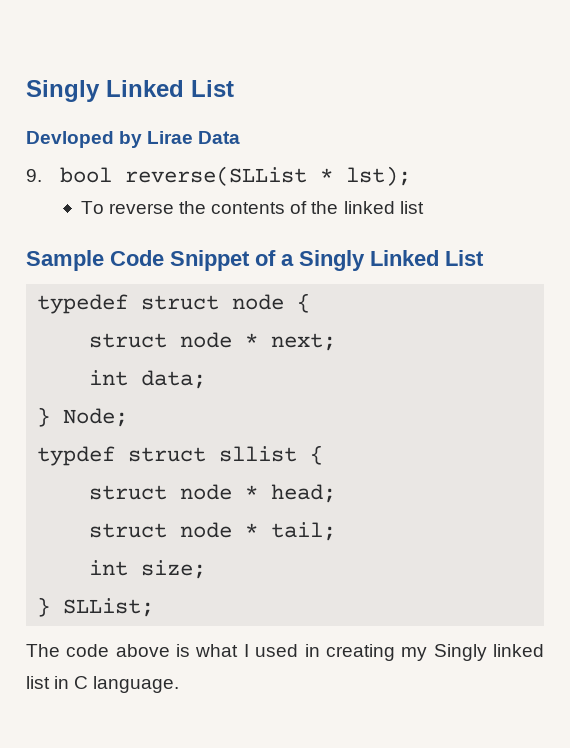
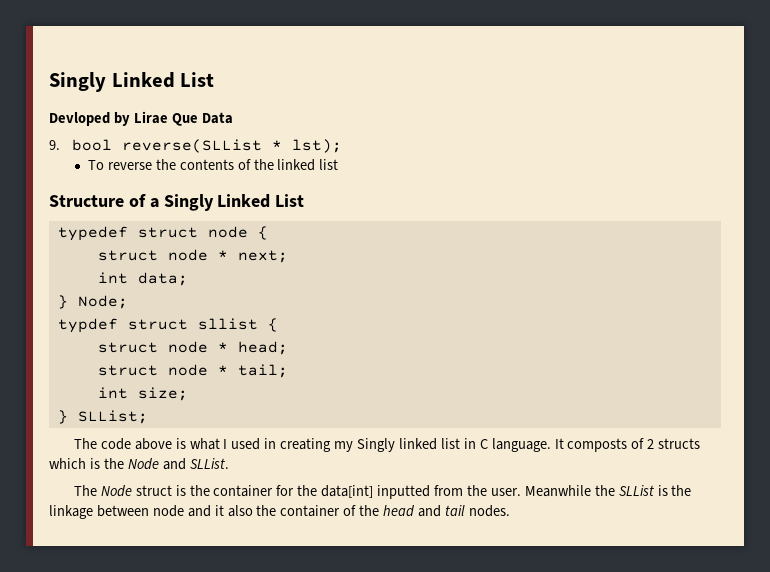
(194, 137) none -> [171,113,198,126] Que
[26,250,250,271] Sample Code Snippet -> [49,195,124,207] Structure
(180, 684) none -> [554,438,701,452] [49,458,229,470] [73,485,692,499] [49,505,510,519] It composts of 2 structs which is the Node and SLList. // The Node struct is the container for the data[int] inputted from the user. Meanwhile the SLList is the linkage between node and it also the container of the head and tail nodes.

